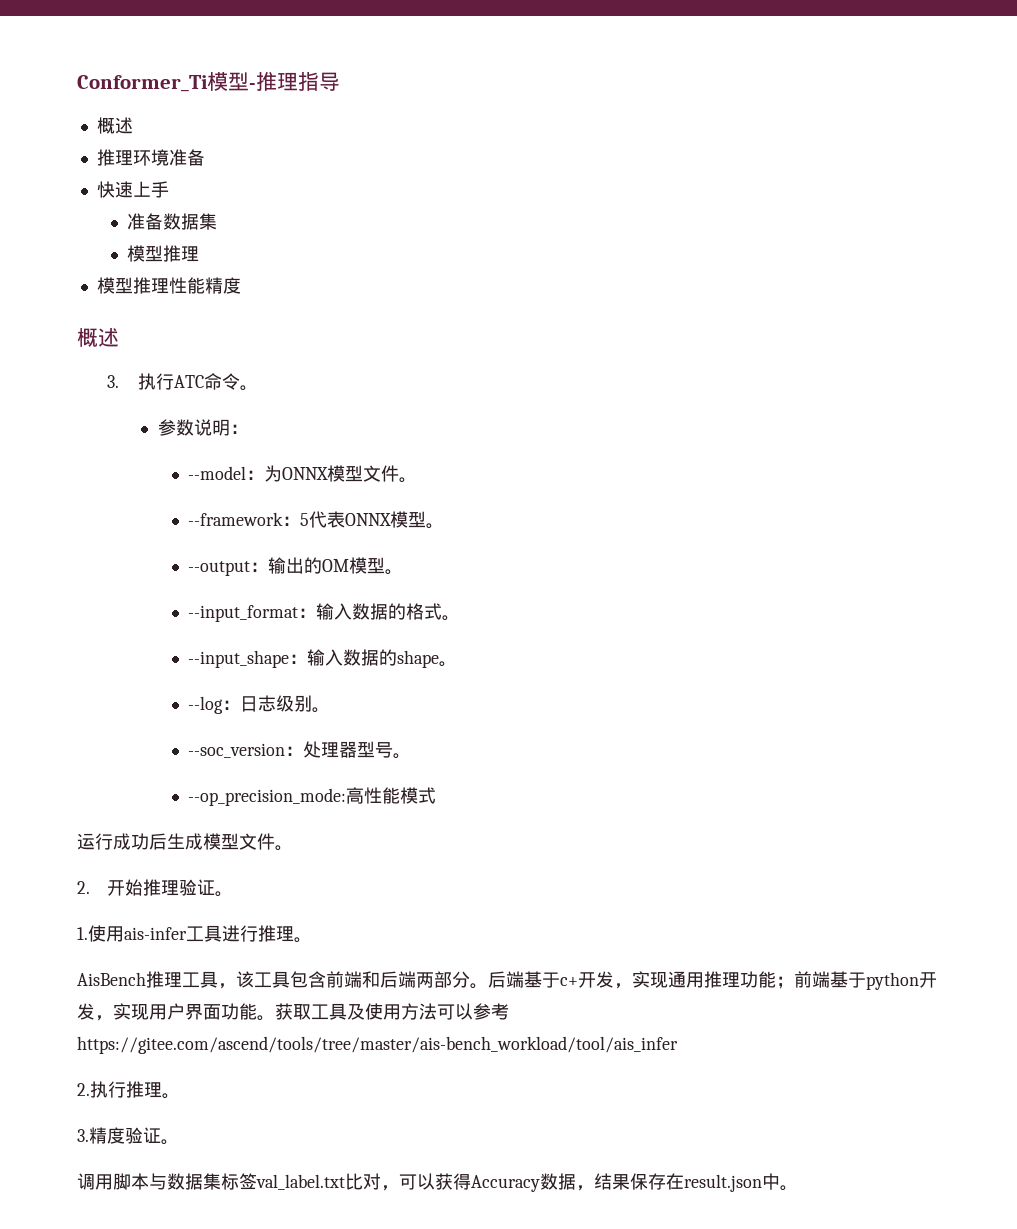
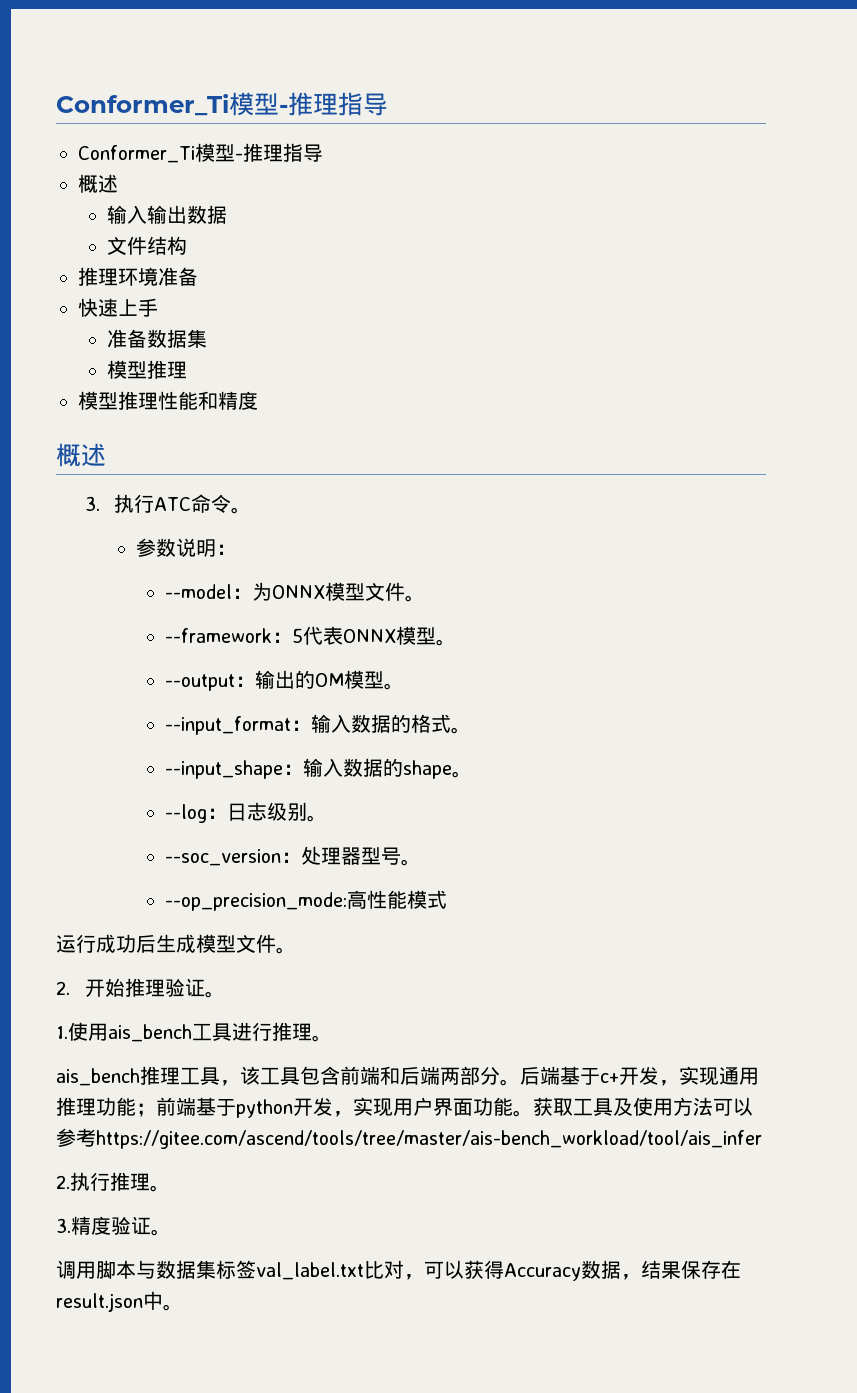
[77,71,340,92] [96,117,133,134] Conformer_Ti模型-推理指导 // 概述 -> [56,92,388,116] [78,143,323,163] [78,174,118,193] [107,205,228,224] [107,236,188,255] Conformer_Ti模型-推理指导 // Conformer_Ti模型-推理指导 // 概述 // 输入输出数据 // 文件结构
(205, 285) none -> [198,391,218,410] 和
[124,927,187,940] ais-infer -> [108,1024,192,1042] ais_bench
[77,972,146,986] AisBench -> [56,1068,140,1086] ais_bench

